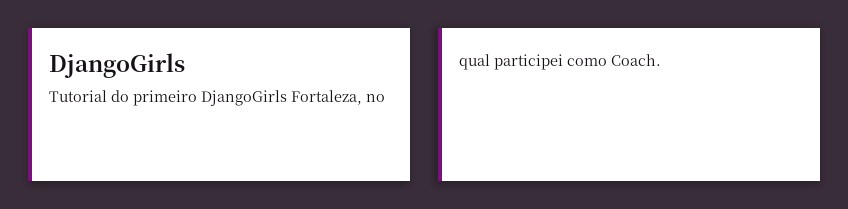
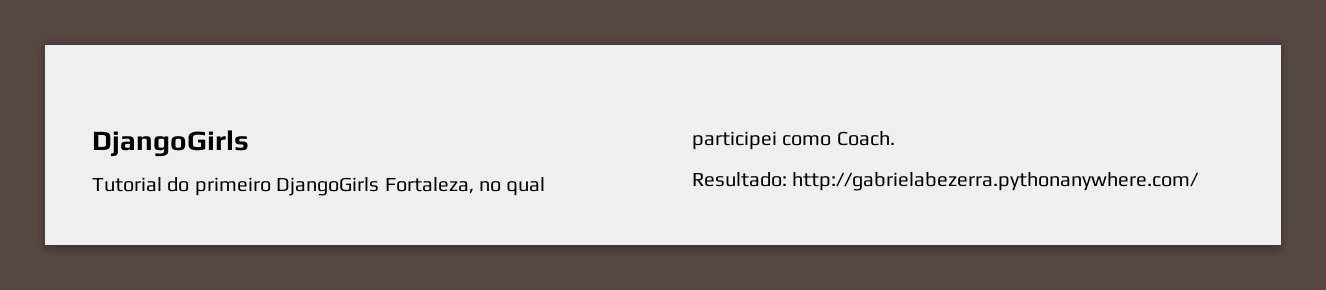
(661, 60) none -> [692,172,1200,191] // Resultado: http://gabrielabezerra.pythonanywhere.com/

